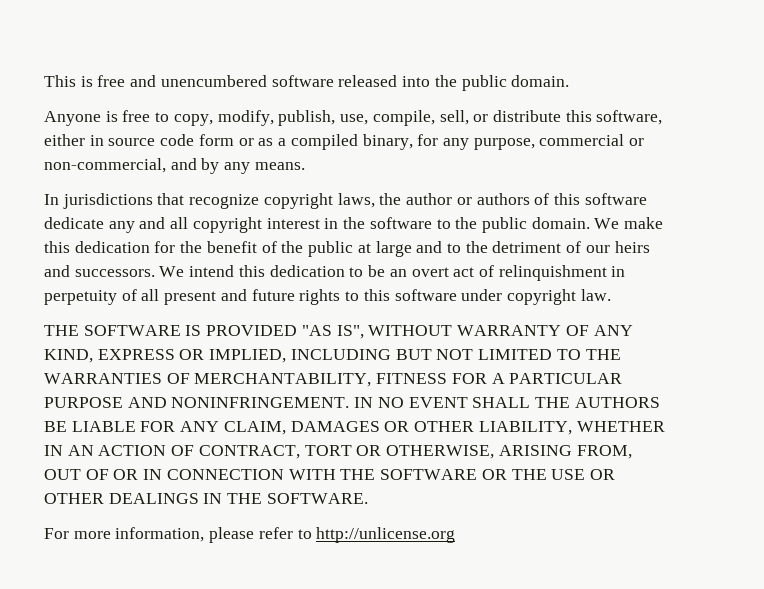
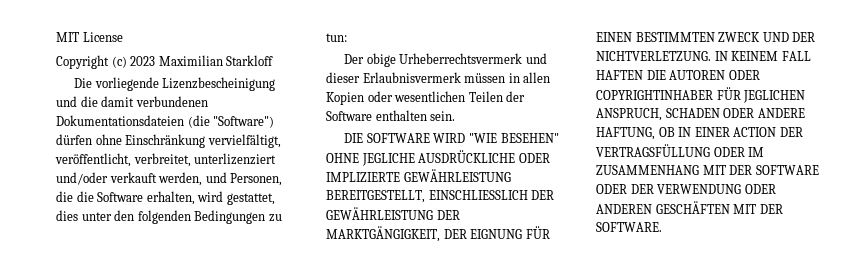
[44,75,570,91] [44,110,663,126] [44,134,645,150] [44,158,305,174] [44,193,647,209] [44,217,664,233] [44,241,650,257] [44,265,626,281] [44,289,611,305] [44,325,633,339] [44,349,621,363] [44,373,623,387] [44,397,660,408] [44,421,665,435] [44,445,632,459] [44,469,615,480] [44,493,368,504] [44,527,456,543] This is free and unencumbered software released into the public domain. // Anyone is free to copy, modify, publish, use, compile, sell, or distribute this software, either in source code form or as a compiled binary, for any purpose, commercial or non-commercial, and by any means. // In jurisdictions that recognize copyright laws, the author or authors of this software dedicate any and all copyright interest in the software to the public domain. We make this dedication for the benefit of the public at large and to the detriment of our heirs and successors. We intend this dedication to be an overt act of relinquishment in perpetuity of all present and future rights to this software under copyright law. // THE SOFTWARE IS PROVIDED "AS IS", WITHOUT WARRANTY OF ANY KIND, EXPRESS OR IMPLIED, INCLUDING BUT NOT LIMITED TO THE WARRANTIES OF MERCHANTABILITY, FITNESS FOR A PARTICULAR PURPOSE AND NONINFRINGEMENT. IN NO EVENT SHALL THE AUTHORS BE LIABLE FOR ANY CLAIM, DAMAGES OR OTHER LIABILITY, WHETHER IN AN ACTION OF CONTRACT, TORT OR OTHERWISE, ARISING FROM, OUT OF OR IN CONNECTION WITH THE SOFTWARE OR THE USE OR OTHER DEALINGS IN THE SOFTWARE. // For more information, please refer to http://unlicense.org -> [56,32,123,42] [56,55,274,69] [74,77,276,91] [56,96,208,107] [56,115,275,128] [56,134,281,148] [55,153,277,167] [56,172,283,186] [56,191,275,205] [56,210,282,224] [326,33,347,42] [344,53,547,67] [326,72,551,83] [326,91,526,105] [326,110,456,121] [344,133,559,143] [326,150,550,166] [326,169,511,182] [326,190,555,203] [326,207,460,220] [326,226,550,242] [596,32,816,42] [596,51,811,61] [596,70,760,80] [596,87,806,103] [596,108,805,121] [596,127,803,140] [596,144,765,157] [596,165,819,175] [596,184,776,194] [596,201,783,214] [596,222,662,232] MIT License // Copyright (c) 2023 Maximilian Starkloff // Die vorliegende Lizenzbescheinigung und die damit verbundenen Dokumentationsdateien (die "Software") dürfen ohne Einschränkung vervielfältigt, veröffentlicht, verbreitet, unterlizenziert und/oder verkauft werden, und Personen, die die Software erhalten, wird gestattet, dies unter den folgenden Bedingungen zu tun: // Der obige Urheberrechtsvermerk und dieser Erlaubnisvermerk müssen in allen Kopien oder wesentlichen Teilen der Software enthalten sein. // DIE SOFTWARE WIRD "WIE BESEHEN" OHNE JEGLICHE AUSDRÜCKLICHE ODER IMPLIZIERTE GEWÄHRLEISTUNG BEREITGESTELLT, EINSCHLIESSLICH DER GEWÄHRLEISTUNG DER MARKTGÄNGIGKEIT, DER EIGNUNG FÜR EINEN BESTIMMTEN ZWECK UND DER NICHTVERLETZUNG. IN KEINEM FALL HAFTEN DIE AUTOREN ODER COPYRIGHTINHABER FÜR JEGLICHEN ANSPRUCH, SCHADEN ODER ANDERE HAFTUNG, OB IN EINER ACTION DER VERTRAGSFÜLLUNG ODER IM ZUSAMMENHANG MIT DER SOFTWARE ODER DER VERWENDUNG ODER ANDEREN GESCHÄFTEN MIT DER SOFTWARE.

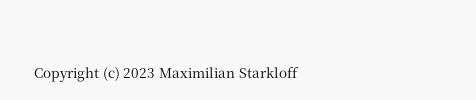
[56,32,123,42] MIT License // -> (34, 74) none
[74,77,276,91] [56,96,208,107] [56,115,275,128] [56,134,281,148] [55,153,277,167] [56,172,283,186] [56,191,275,205] [56,210,282,224] [326,33,347,42] [344,53,547,67] [326,72,551,83] [326,91,526,105] [326,110,456,121] [344,133,559,143] [326,150,550,166] [326,169,511,182] [326,190,555,203] [326,207,460,220] [326,226,550,242] [596,32,816,42] [596,51,811,61] [596,70,760,80] [596,87,806,103] [596,108,805,121] [596,127,803,140] [596,144,765,157] [596,165,819,175] [596,184,776,194] [596,201,783,214] [596,222,662,232] // Die vorliegende Lizenzbescheinigung und die damit verbundenen Dokumentationsdateien (die "Software") dürfen ohne Einschränkung vervielfältigt, veröffentlicht, verbreitet, unterlizenziert und/oder verkauft werden, und Personen, die die Software erhalten, wird gestattet, dies unter den folgenden Bedingungen zu tun: // Der obige Urheberrechtsvermerk und dieser Erlaubnisvermerk müssen in allen Kopien oder wesentlichen Teilen der Software enthalten sein. // DIE SOFTWARE WIRD "WIE BESEHEN" OHNE JEGLICHE AUSDRÜCKLICHE ODER IMPLIZIERTE GEWÄHRLEISTUNG BEREITGESTELLT, EINSCHLIESSLICH DER GEWÄHRLEISTUNG DER MARKTGÄNGIGKEIT, DER EIGNUNG FÜR EINEN BESTIMMTEN ZWECK UND DER NICHTVERLETZUNG. IN KEINEM FALL HAFTEN DIE AUTOREN ODER COPYRIGHTINHABER FÜR JEGLICHEN ANSPRUCH, SCHADEN ODER ANDERE HAFTUNG, OB IN EINER ACTION DER VERTRAGSFÜLLUNG ODER IM ZUSAMMENHANG MIT DER SOFTWARE ODER DER VERWENDUNG ODER ANDEREN GESCHÄFTEN MIT DER SOFTWARE. -> (299, 72) none

